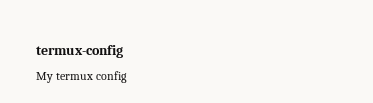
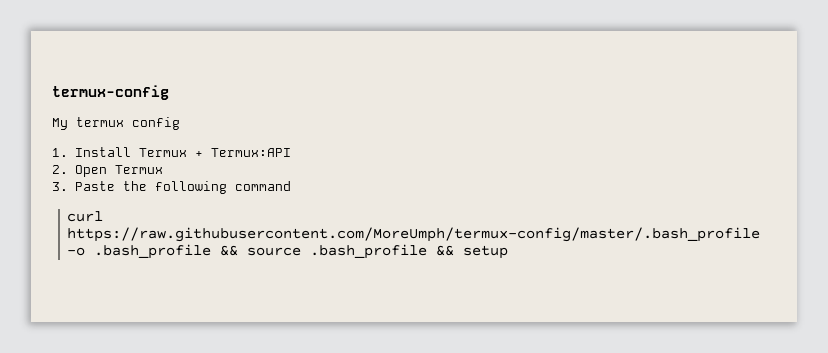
(128, 77) none -> [52,147,291,157] [52,165,163,177] [52,181,291,194] [67,211,104,222] [67,227,761,242] [67,244,509,259] // 1. Install Termux + Termux:API // 2. Open Termux // 3. Paste the following command // curl https://raw.githubusercontent.com/MoreUmph/termux-config/master/.bash_profile -o .bash_profile && source .bash_profile && setup

